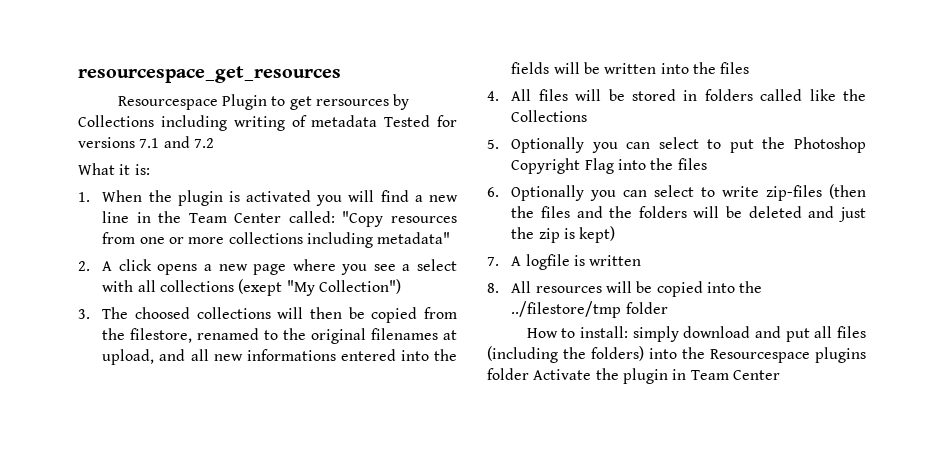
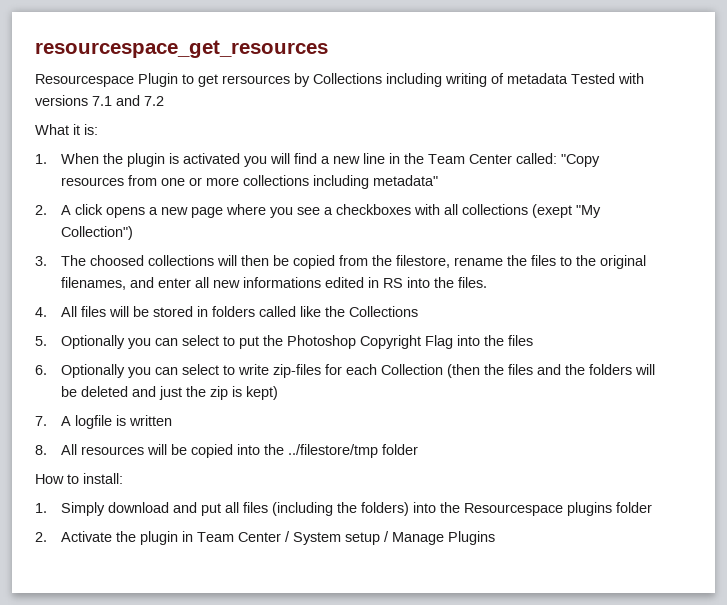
[437,115,457,127] for -> [618,73,644,84] with
[417,259,457,271] select -> [335,204,411,215] checkboxes
[197,328,457,344] [102,349,457,365] [511,62,750,74] renamed to the original filenames at upload, and all new informations entered into the fields will be written into the files -> [453,255,646,269] [60,277,487,290] rename the files to the original filenames, and enter all new informations edited in RS into the files.
(823, 193) none -> [324,364,443,375] for each Collection
[632,326,679,342] simply -> [35,502,105,516] // 1. Simply
(529, 374) none -> [35,532,47,542] // 2.
(780, 375) none -> [284,531,495,545] / System setup / Manage Plugins

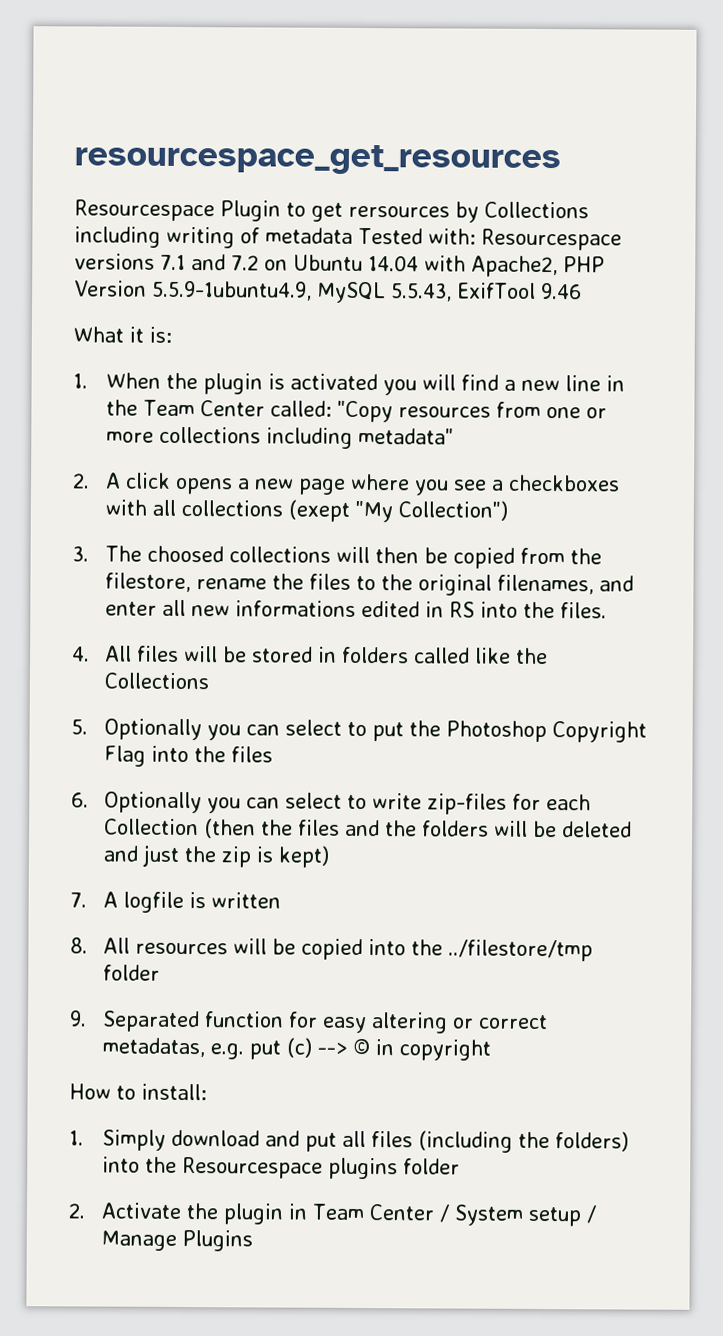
[618,73,644,84] with -> [427,228,622,251] with: Resourcespace
(164, 101) none -> [263,254,605,278] [74,280,582,304] on Ubuntu 14.04 with Apache2, PHP Version 5.5.9-1ubuntu4.9, MySQL 5.5.43, ExifTool 9.46
(418, 449) none -> [69,1010,548,1034] [101,1037,491,1061] // 9. Separated function for easy altering or correct metadatas, e.g. put (c) --> © in copyright

